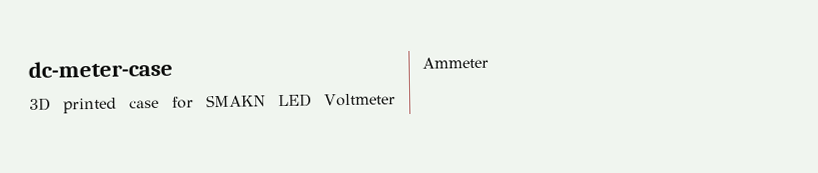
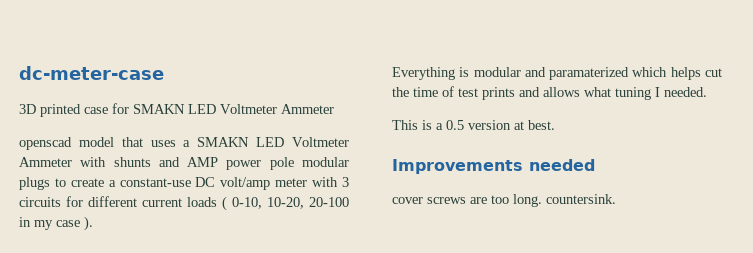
(489, 62) none -> [19,137,349,150] [19,157,349,170] [19,177,350,190] [19,196,349,211] [19,216,93,231] [392,67,722,80] [392,86,707,100] [392,120,555,130] [392,159,595,174] [392,194,616,207] // openscad model that uses a SMAKN LED Voltmeter Ammeter with shunts and AMP power pole modular plugs to create a constant-use DC volt/amp meter with 3 circuits for different current loads ( 0-10, 10-20, 20-100 in my case ). // Everything is modular and paramaterized which helps cut the time of test prints and allows what tuning I needed. // This is a 0.5 version at best. // Improvements needed // cover screws are too long. countersink.

